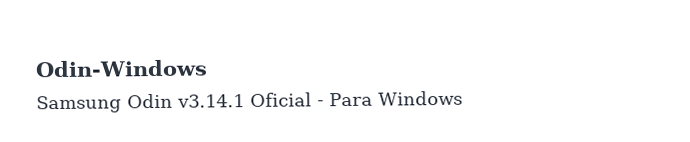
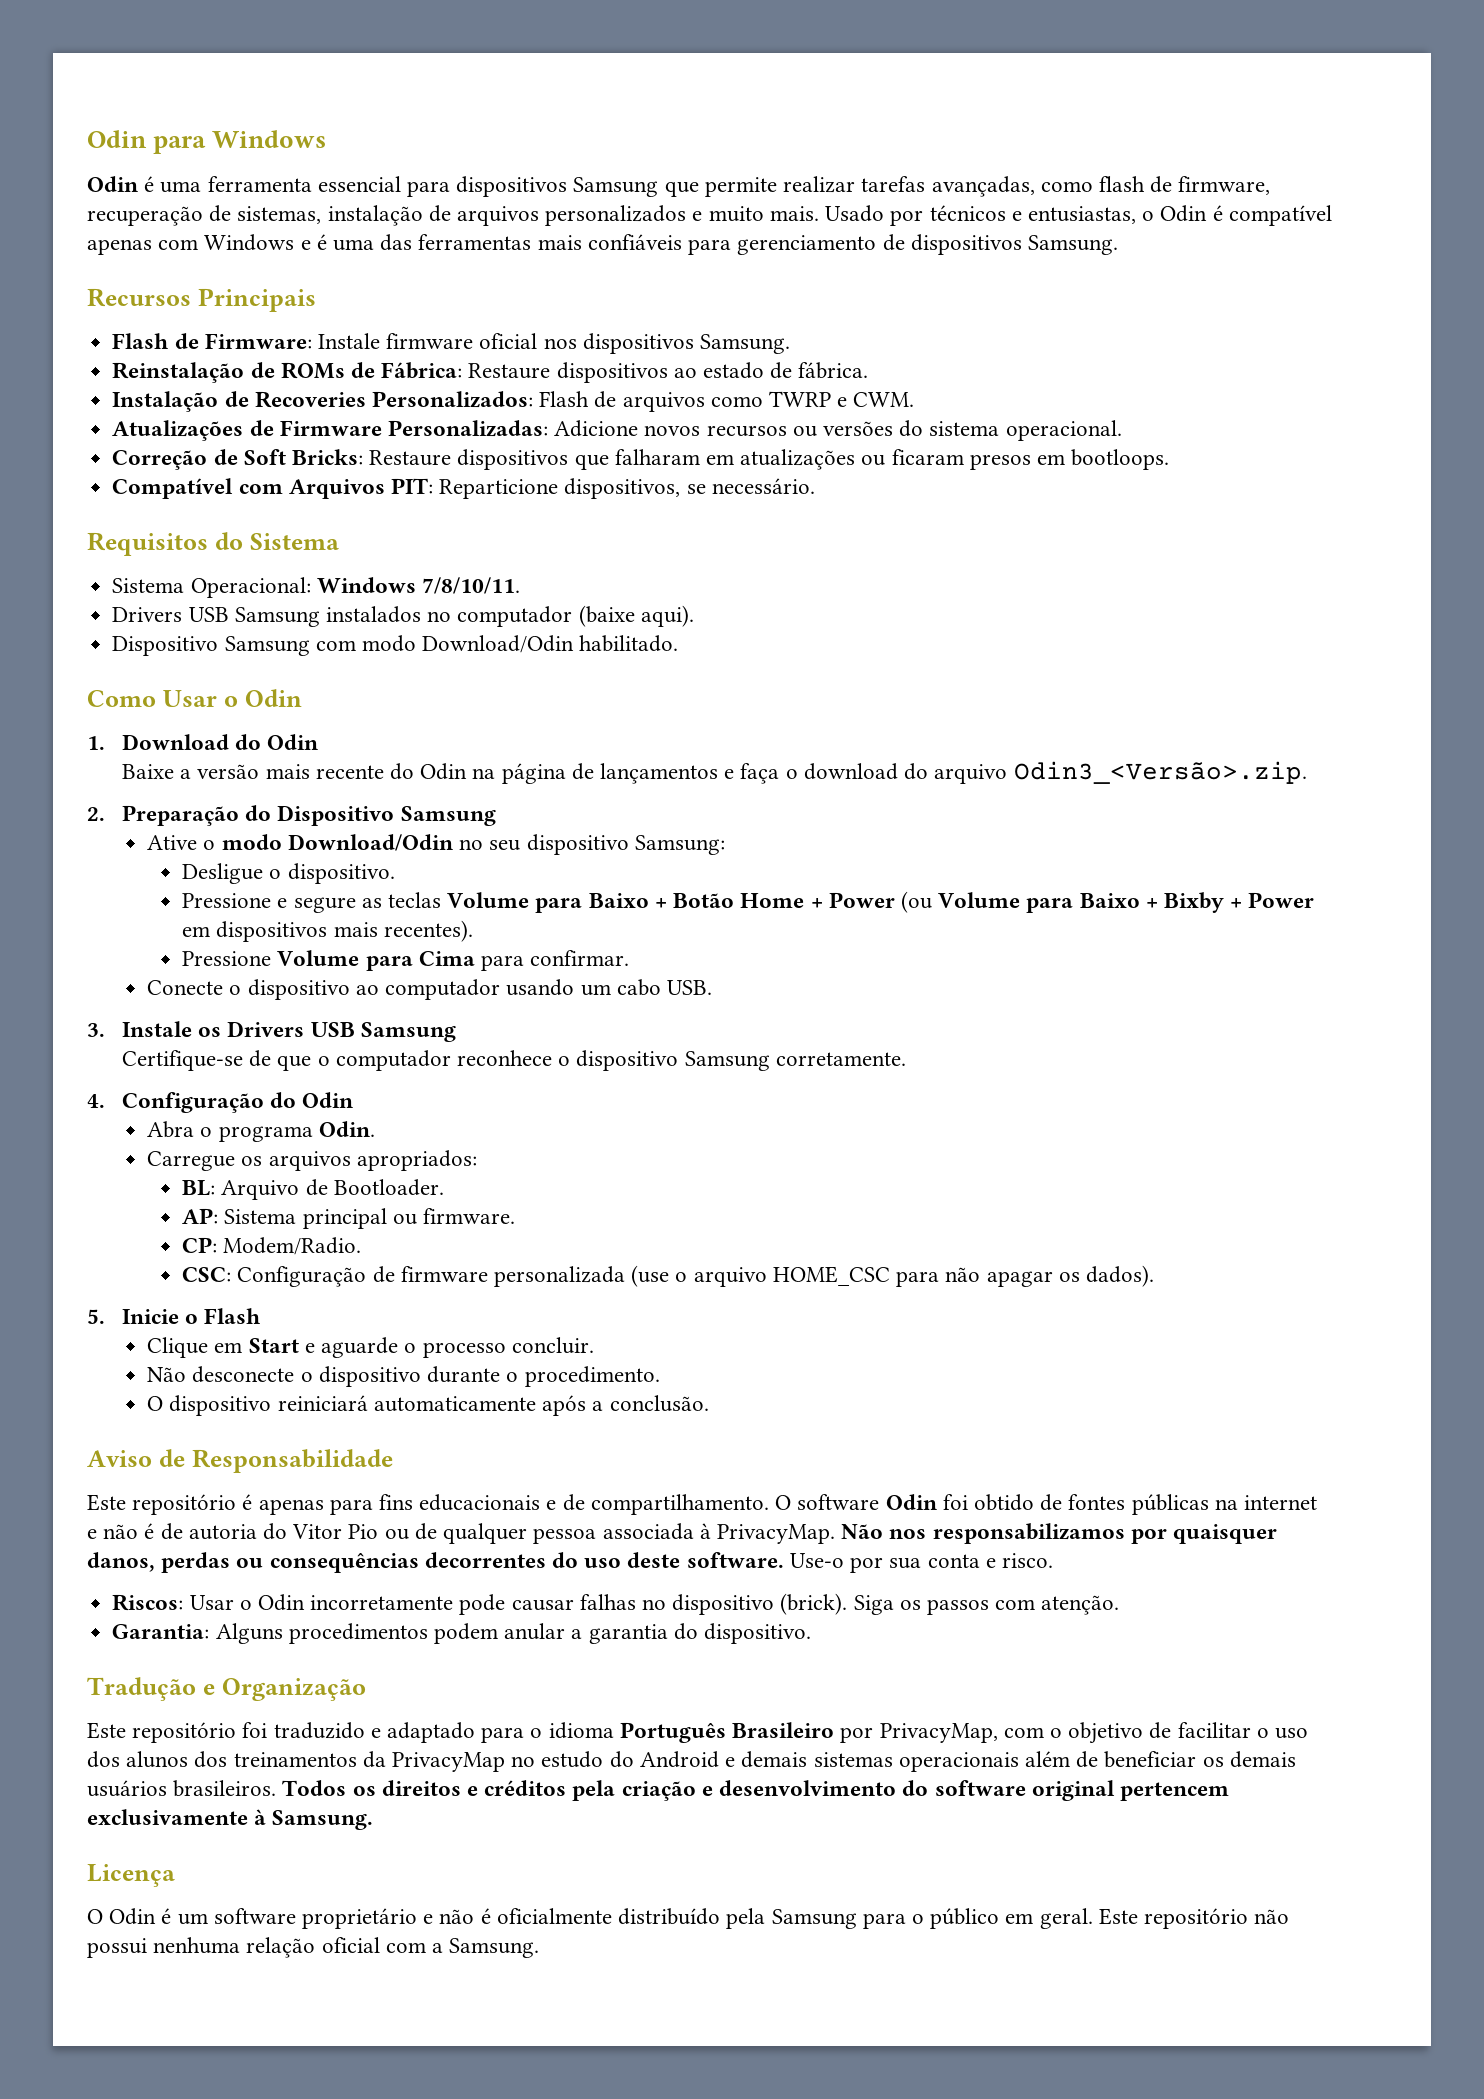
[35,59,208,78] [36,90,463,114] Odin-Windows // Samsung Odin v3.14.1 Oficial - Para Windows -> [87,130,327,154] [87,176,1271,197] [87,205,1332,226] [87,234,1118,255] [87,288,316,312] [112,333,790,354] [112,362,869,383] [112,391,915,412] [112,420,1122,441] [112,449,1170,470] [112,478,815,499] [87,532,339,556] [112,577,520,598] [112,605,694,627] [112,635,679,656] [87,689,302,707] [87,734,319,750] [121,761,1307,784] [87,805,496,826] [147,834,725,855] [182,863,395,884] [182,891,1315,913] [182,920,473,942] [182,950,630,971] [147,979,712,1000] [87,1021,456,1042] [121,1050,906,1071] [87,1092,354,1113] [147,1121,375,1142] [147,1150,477,1171] [182,1179,444,1200] [182,1208,516,1229] [182,1237,362,1255] [182,1265,1154,1287] [87,1308,262,1324] [147,1337,594,1358] [147,1366,660,1387] [147,1395,709,1416] [87,1449,393,1473] [87,1494,1317,1515] [87,1523,1277,1544] [87,1552,1053,1573] [112,1593,1120,1615] [112,1623,811,1644] [87,1677,366,1701] [87,1722,1308,1744] [87,1751,1296,1772] [87,1780,1229,1801] [87,1809,374,1830] [87,1864,175,1887] [87,1908,1290,1929] [87,1937,540,1958] Odin para Windows // Odin é uma ferramenta essencial para dispositivos Samsung que permite realizar tarefas avançadas, como flash de firmware, recuperação de sistemas, instalação de arquivos personalizados e muito mais. Usado por técnicos e entusiastas, o Odin é compatível apenas com Windows e é uma das ferramentas mais confiáveis para gerenciamento de dispositivos Samsung. // Recursos Principais // Flash de Firmware: Instale firmware oficial nos dispositivos Samsung. // Reinstalação de ROMs de Fábrica: Restaure dispositivos ao estado de fábrica. // Instalação de Recoveries Personalizados: Flash de arquivos como TWRP e CWM. // Atualizações de Firmware Personalizadas: Adicione novos recursos ou versões do sistema operacional. // Correção de Soft Bricks: Restaure dispositivos que falharam em atualizações ou ficaram presos em bootloops. // Compatível com Arquivos PIT: Reparticione dispositivos, se necessário. // Requisitos do Sistema // Sistema Operacional: Windows 7/8/10/11. // Drivers USB Samsung instalados no computador (baixe aqui). // Dispositivo Samsung com modo Download/Odin habilitado. // Como Usar o Odin // 1. Download do Odin // Baixe a versão mais recente do Odin na página de lançamentos e faça o download do arquivo Odin3_<Versão>.zip. // 2. Preparação do Dispositivo Samsung // Ative o modo Download/Odin no seu dispositivo Samsung: // Desligue o dispositivo. // Pressione e segure as teclas Volume para Baixo + Botão Home + Power (ou Volume para Baixo + Bixby + Power em dispositivos mais recentes). // Pressione Volume para Cima para confirmar. // Conecte o dispositivo ao computador usando um cabo USB. // 3. Instale os Drivers USB Samsung // Certifique-se de que o computador reconhece o dispositivo Samsung corretamente. // 4. Configuração do Odin // Abra o programa Odin. // Carregue os arquivos apropriados: // BL: Arquivo de Bootloader. // AP: Sistema principal ou firmware. // CP: Modem/Radio. // CSC: Configuração de firmware personalizada (use o arquivo HOME_CSC para não apagar os dados). // 5. Inicie o Flash // Clique em Start e aguarde o processo concluir. // Não desconecte o dispositivo durante o procedimento. // O dispositivo reiniciará automaticamente após a conclusão. // Aviso de Responsabilidade // Este repositório é apenas para fins educacionais e de compartilhamento. O software Odin foi obtido de fontes públicas na internet e não é de autoria do Vitor Pio ou de qualquer pessoa associada à PrivacyMap. Não nos responsabilizamos por quaisquer danos, perdas ou consequências decorrentes do uso deste software. Use-o por sua conta e risco. // Riscos: Usar o Odin incorretamente pode causar falhas no dispositivo (brick). Siga os passos com atenção. // Garantia: Alguns procedimentos podem anular a garantia do dispositivo. // Tradução e Organização // Este repositório foi traduzido e adaptado para o idioma Português Brasileiro por PrivacyMap, com o objetivo de facilitar o uso dos alunos dos treinamentos da PrivacyMap no estudo do Android e demais sistemas operacionais além de beneficiar os demais usuários brasileiros. Todos os direitos e créditos pela criação e desenvolvimento do software original pertencem exclusivamente à Samsung. // Licença // O Odin é um software proprietário e não é oficialmente distribuído pela Samsung para o público em geral. Este repositório não possui nenhuma relação oficial com a Samsung.

